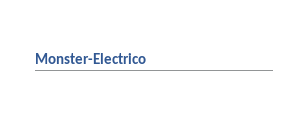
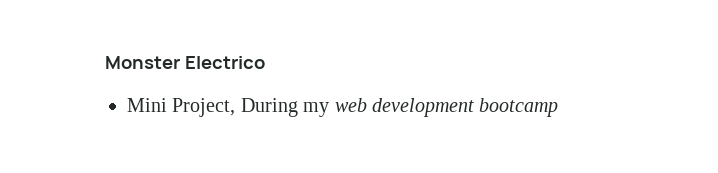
[35,53,146,64] Monster-Electrico -> [105,56,265,69] [127,98,559,117] Monster Electrico // Mini Project, During my web development bootcamp

